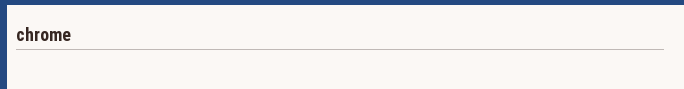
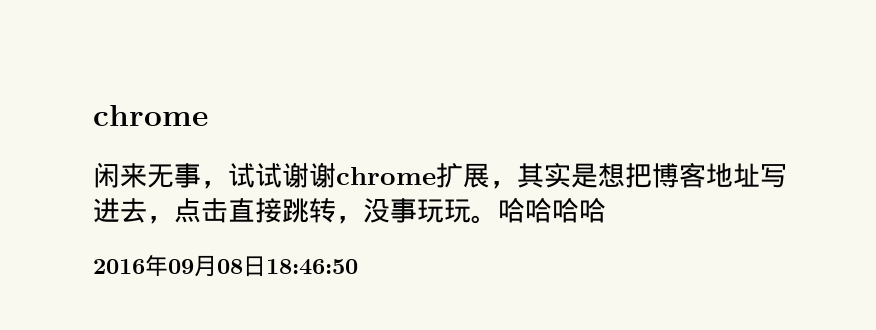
[16,27,71,41] chrome -> [93,105,208,126] [93,162,787,189] [93,197,606,224] [93,255,358,277] chrome // 闲来无事，试试谢谢chrome扩展，其实是想把博客地址写进去，点击直接跳转，没事玩玩。哈哈哈哈 // 2016年09月08日18:46:50

